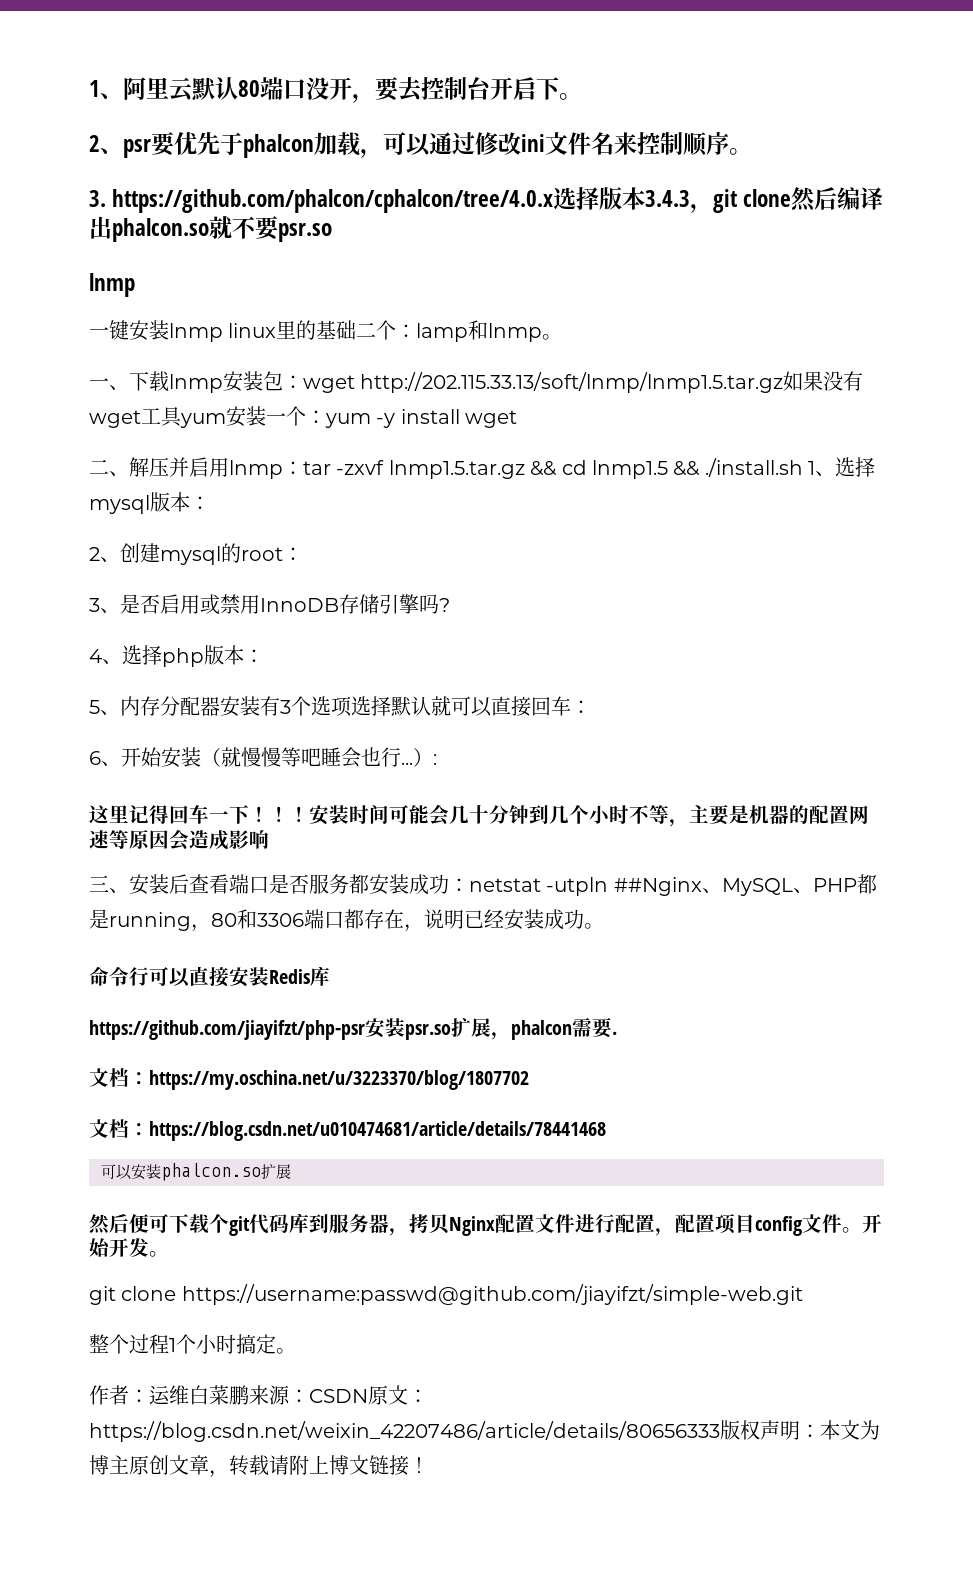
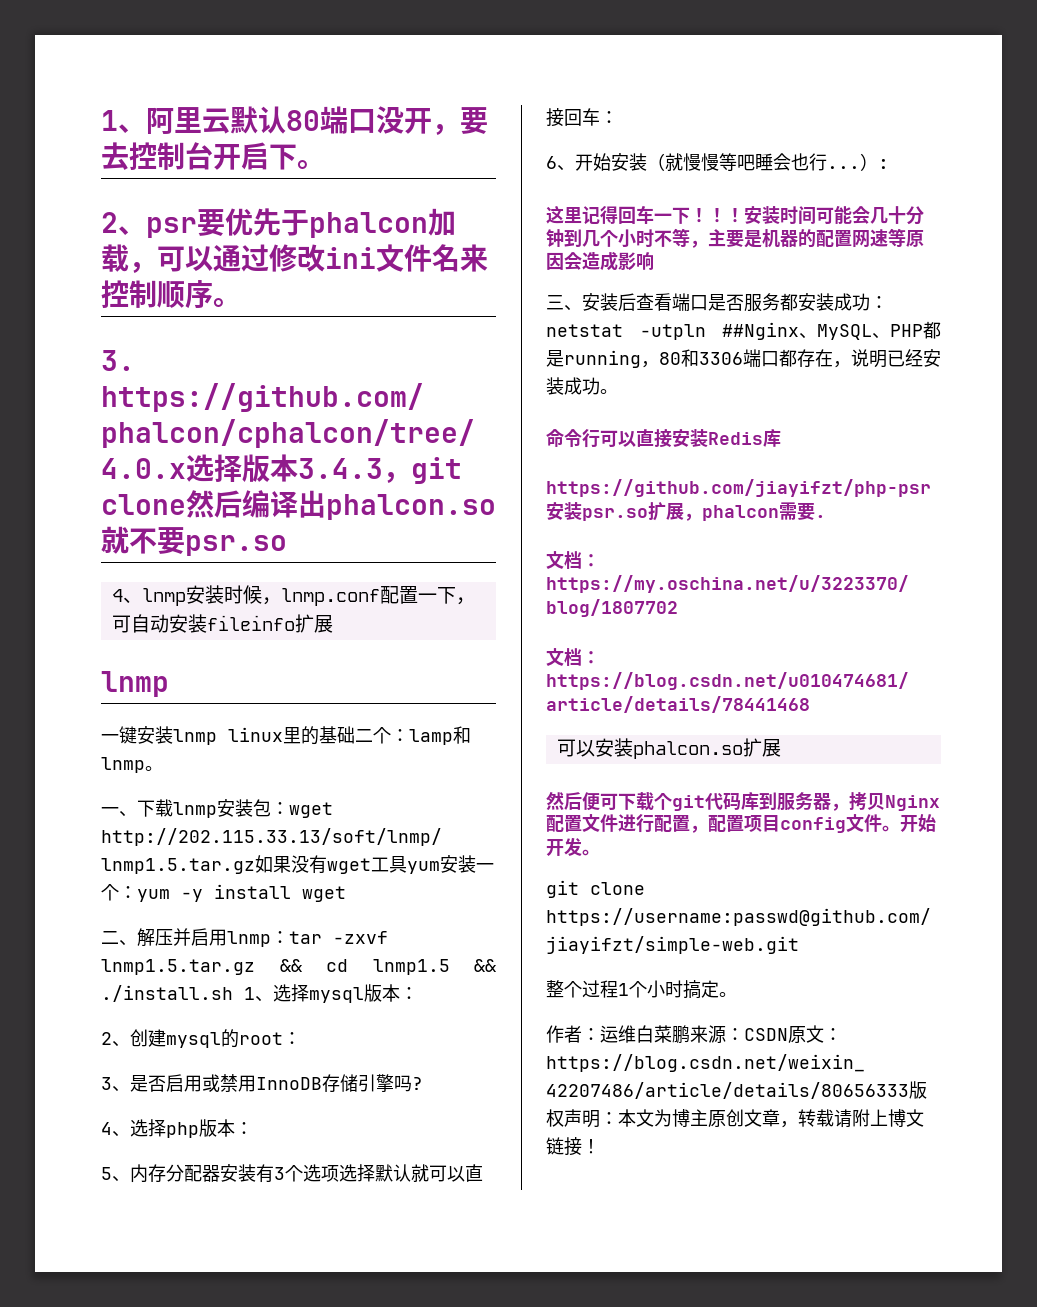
(332, 232) none -> [111,585,475,606] [111,614,333,633] // 4、lnmp安装时候，lnmp.conf配置一下，可自动安装fileinfo扩展

